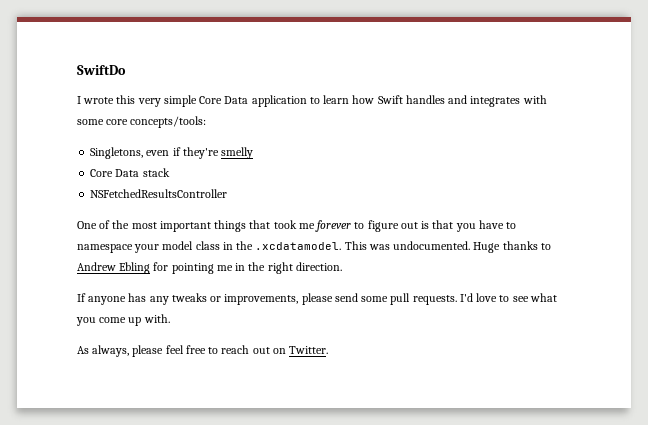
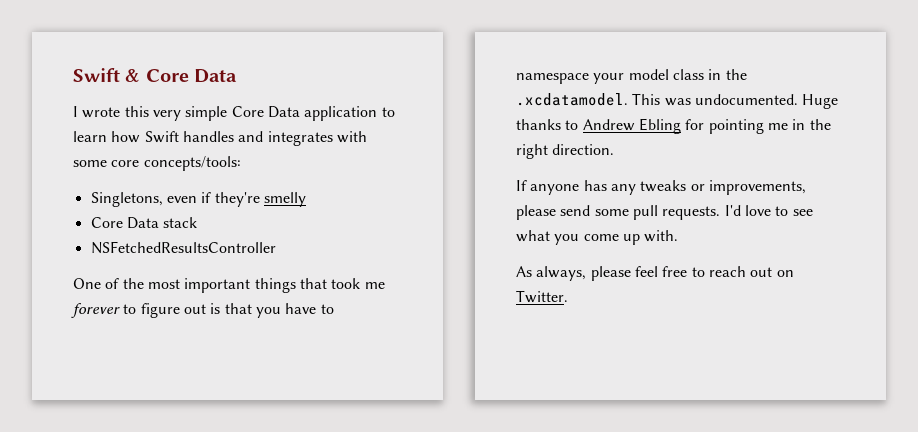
[77,65,126,75] SwiftDo -> [73,68,238,83] Swift & Core Data

